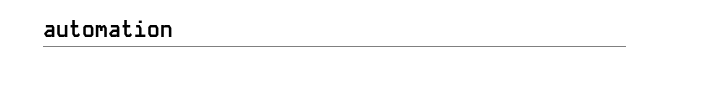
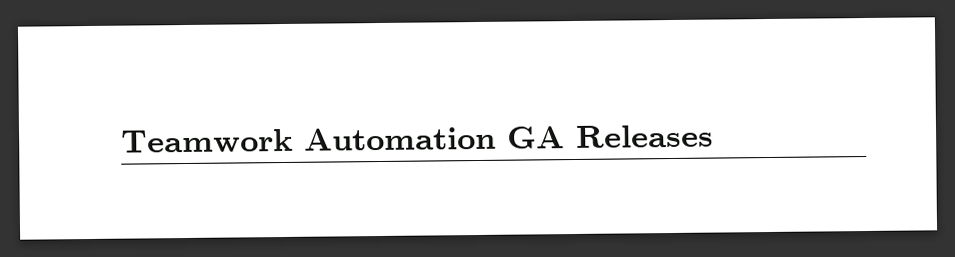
[43,20,173,37] automation -> [121,124,714,154] Teamwork Automation GA Releases

